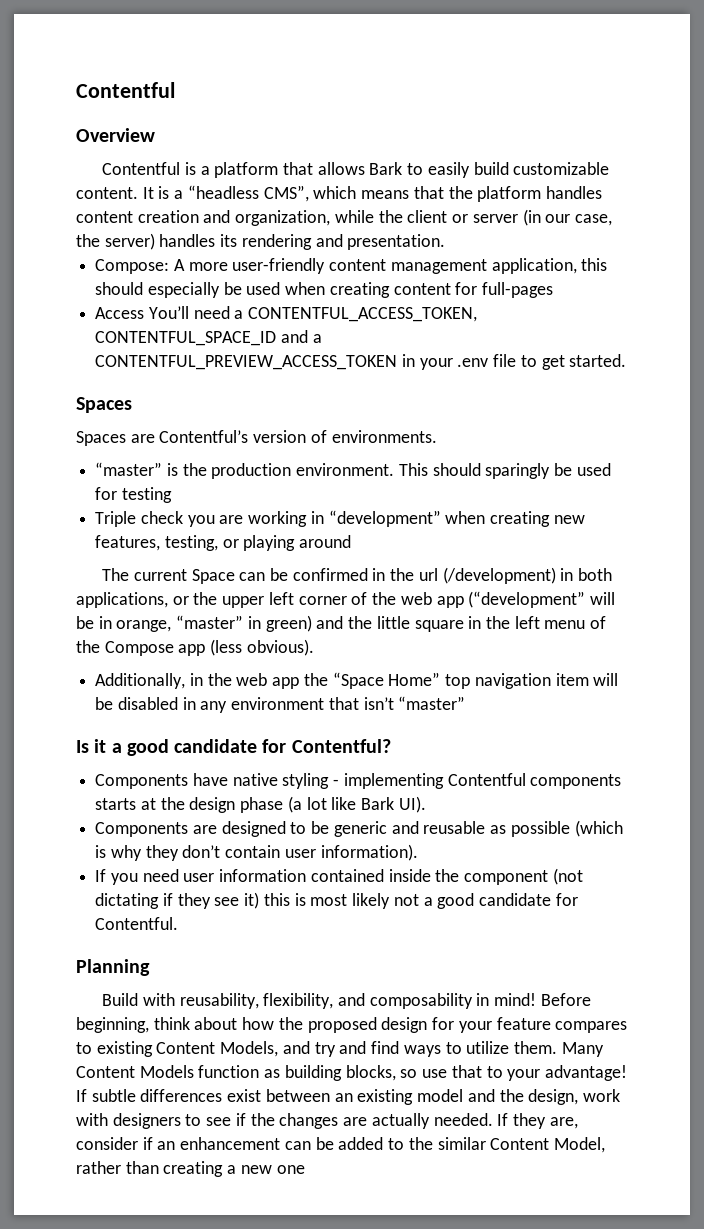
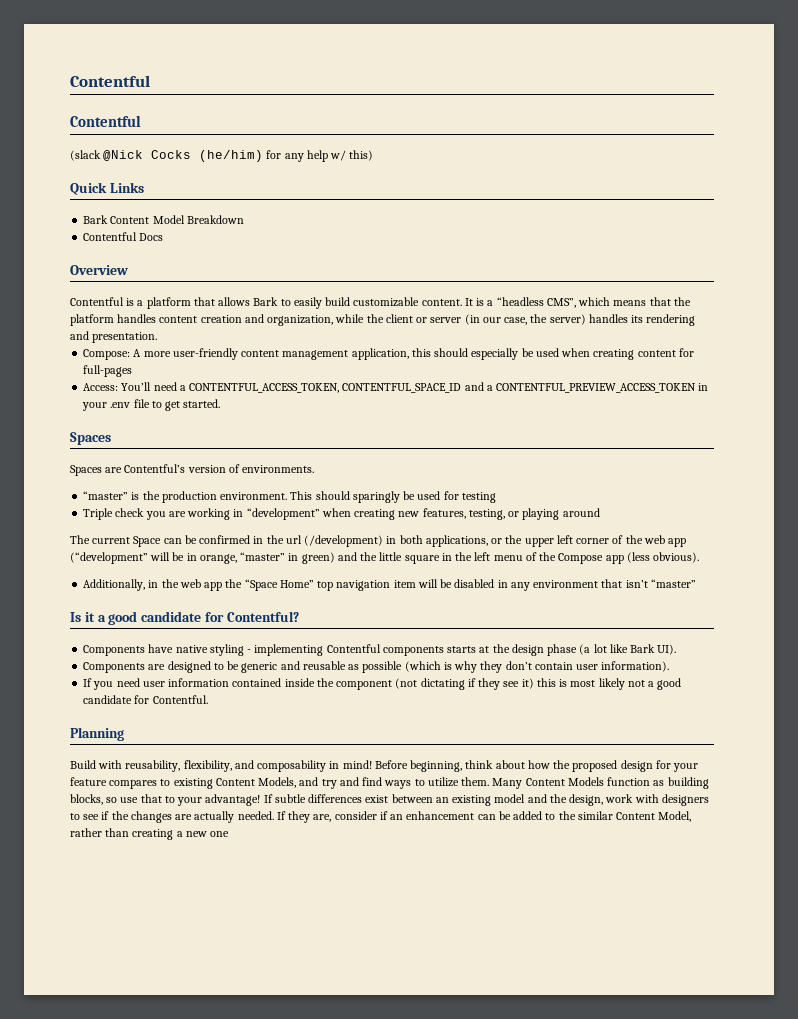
[76,82,175,98] Contentful -> [70,75,150,87] [70,115,141,127] [70,150,374,162] [70,182,144,195] [83,215,244,224] [83,232,164,241] Contentful // Contentful // (slack @Nick Cocks (he/him) for any help w/ this) // Quick Links // Bark Content Model Breakdown // Contentful Docs
[95,307,145,319] Access -> [83,383,119,391] Access:

